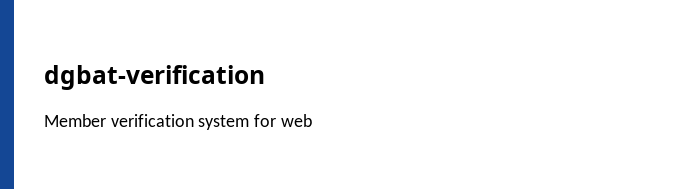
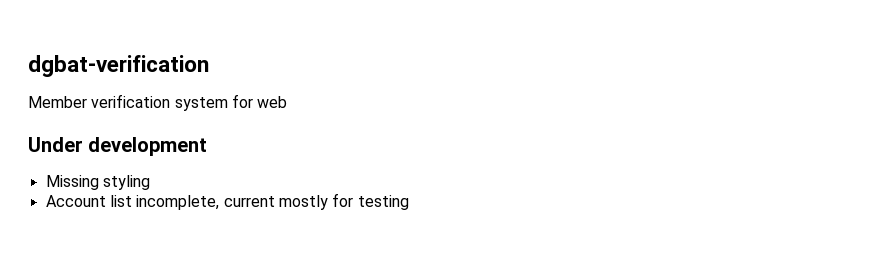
(312, 120) none -> [28,137,208,156] [45,175,150,190] [45,193,409,210] // Under development // Missing styling // Account list incomplete, current mostly for testing

